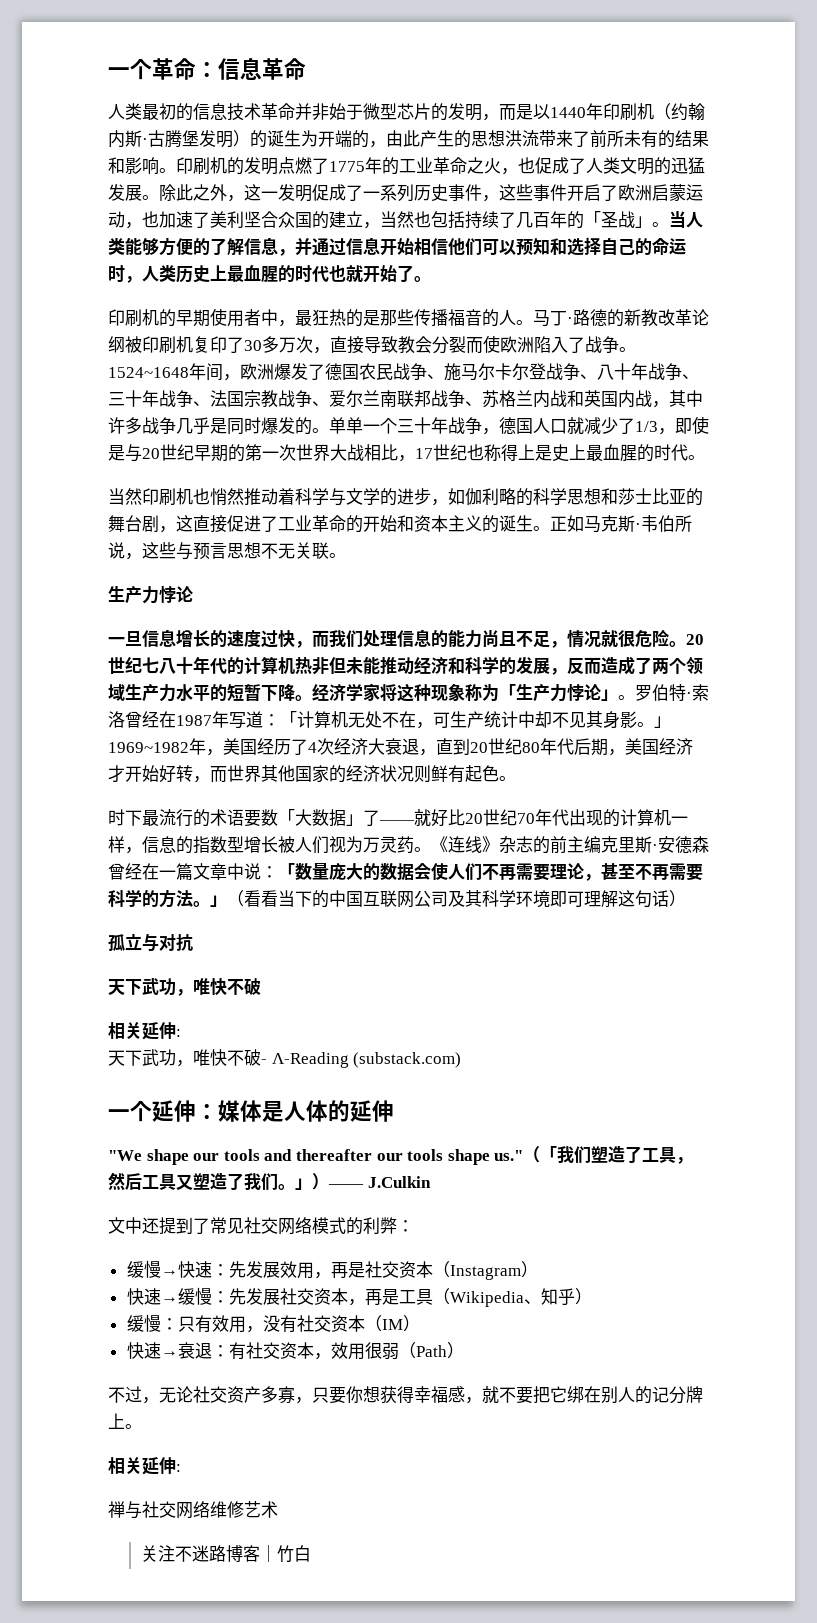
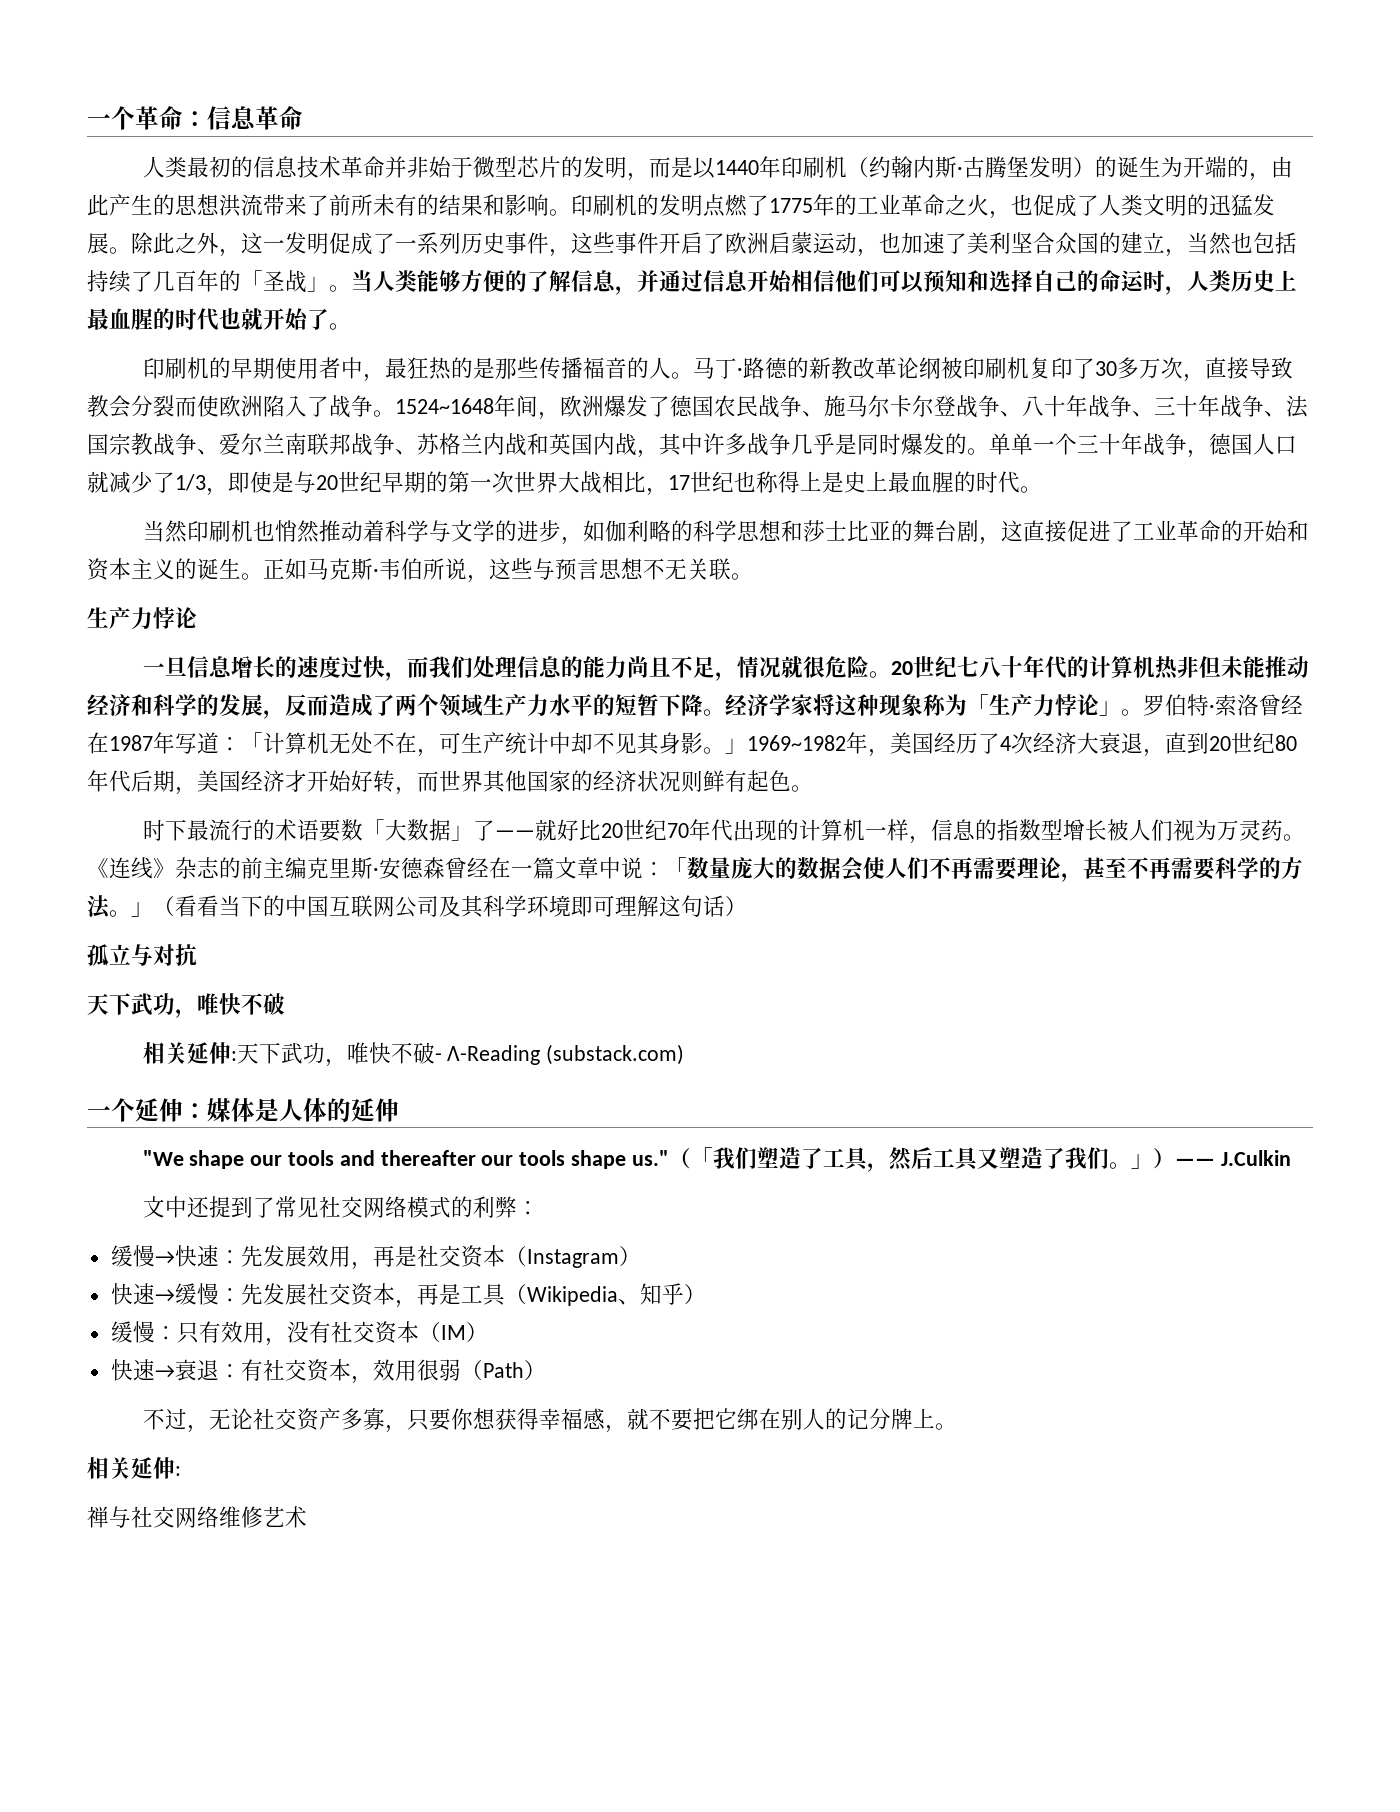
(181, 1033) // -> (237, 1056) none
[140,1545,311,1563] // 关注不迷路博客｜竹白 -> (307, 1517) none

